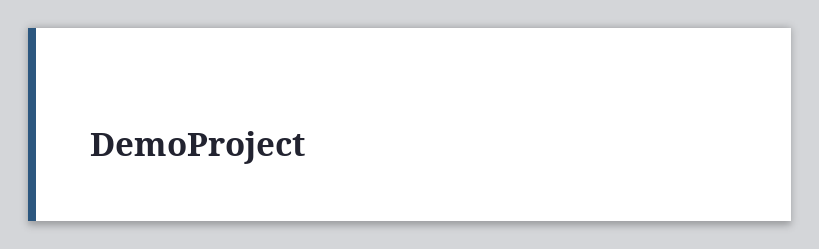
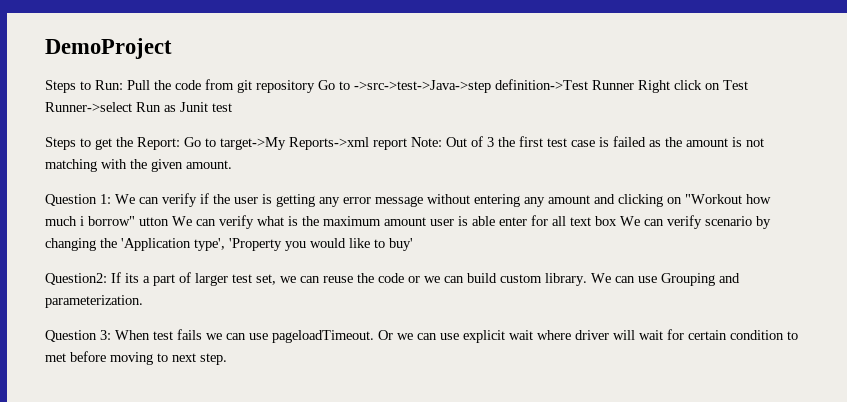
(305, 147) none -> [45,79,748,93] [45,102,232,112] [45,136,764,150] [45,159,232,172] [45,193,771,207] [45,215,771,229] [45,238,413,251] [45,272,740,286] [45,295,143,308] [45,329,798,343] [45,351,227,365] // Steps to Run: Pull the code from git repository Go to ->src->test->Java->step definition->Test Runner Right click on Test Runner->select Run as Junit test // Steps to get the Report: Go to target->My Reports->xml report Note: Out of 3 the first test case is failed as the amount is not matching with the given amount. // Question 1: We can verify if the user is getting any error message without entering any amount and clicking on "Workout how much i borrow" utton We can verify what is the maximum amount user is able enter for all text box We can verify scenario by changing the 'Application type', 'Property you would like to buy' // Question2: If its a part of larger test set, we can reuse the code or we can build custom library. We can use Grouping and parameterization. // Question 3: When test fails we can use pageloadTimeout. Or we can use explicit wait where driver will wait for certain condition to met before moving to next step.

